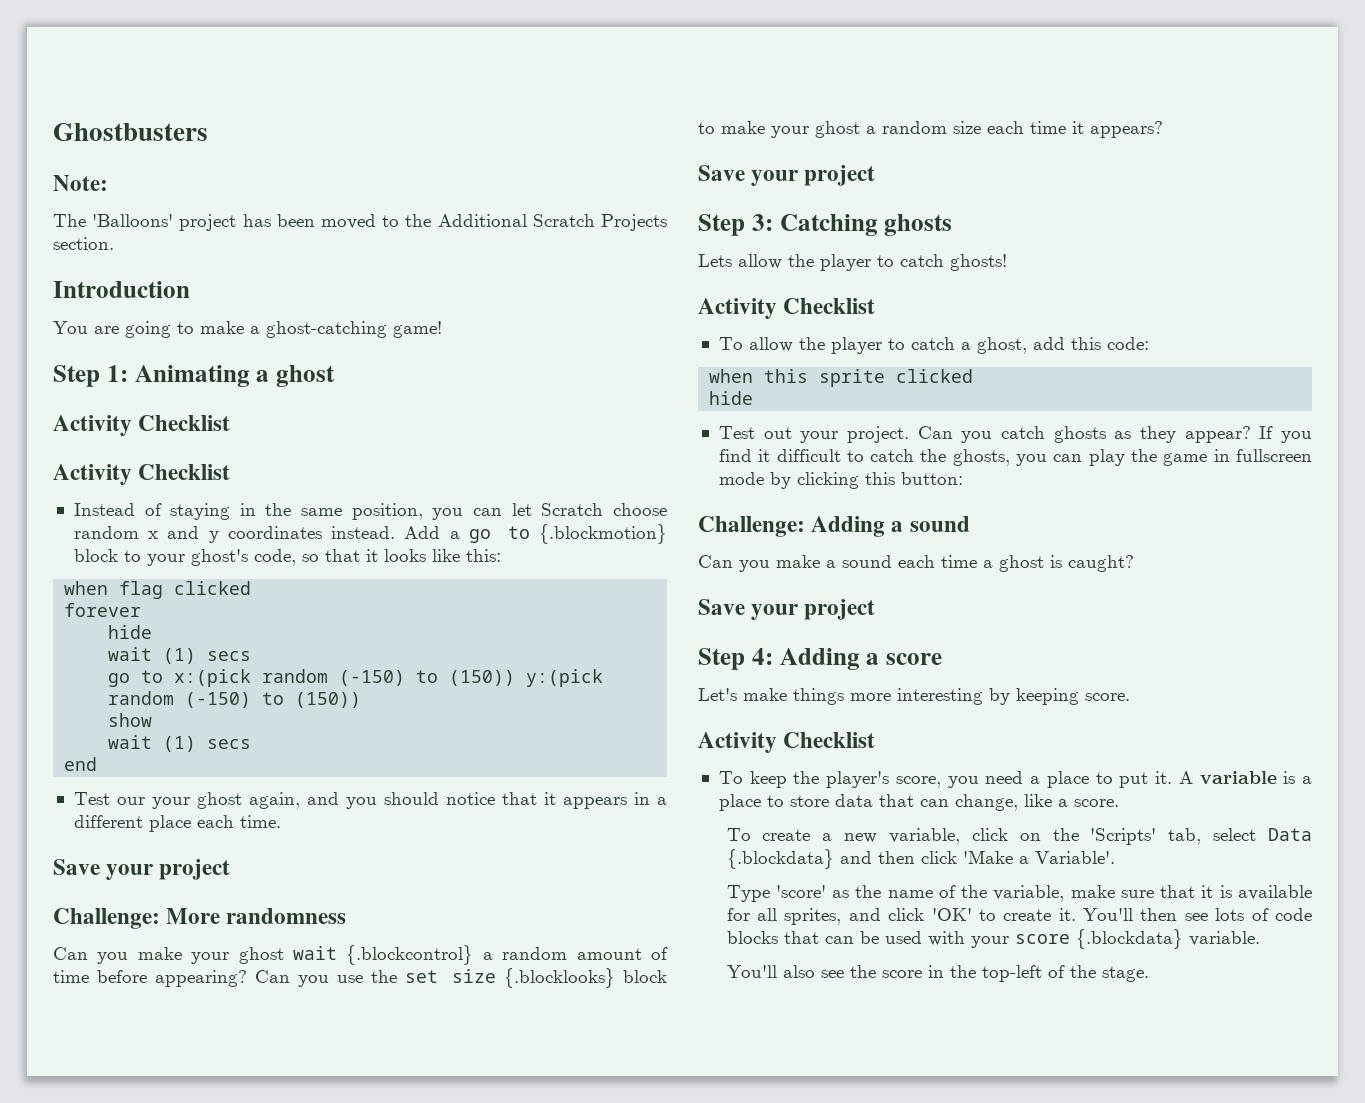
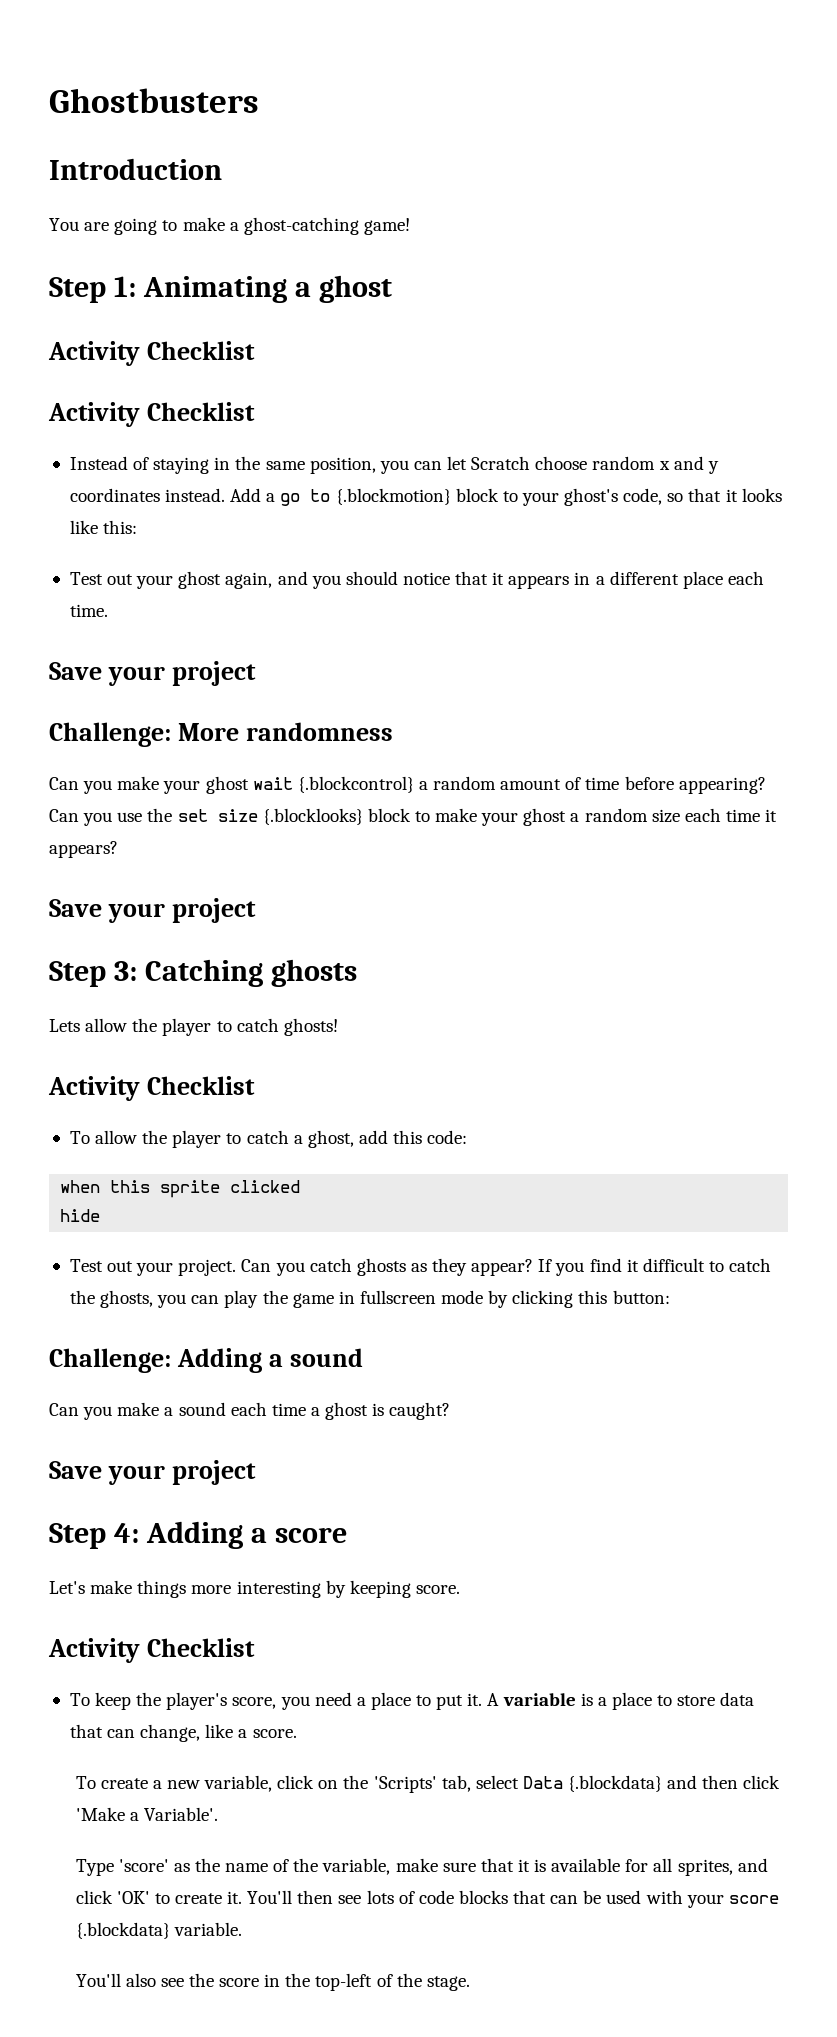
[53,175,108,191] [53,214,667,231] [53,237,114,250] // Note: // The 'Balloons' project has been moved to the Additional Scratch Projects section. -> (259, 100) none
[64,581,252,599] [64,603,142,617] [108,625,153,639] [108,647,252,664] [108,669,604,687] [108,691,362,708] [108,713,153,727] [108,735,252,752] [64,757,98,771] [73,792,145,805] // when flag clicked // forever // hide // wait (1) secs // go to x:(pick random (-150) to (150)) y:(pick random (-150) to (150)) // show // wait (1) secs // end // Test our -> [69,572,134,585] // Test out

